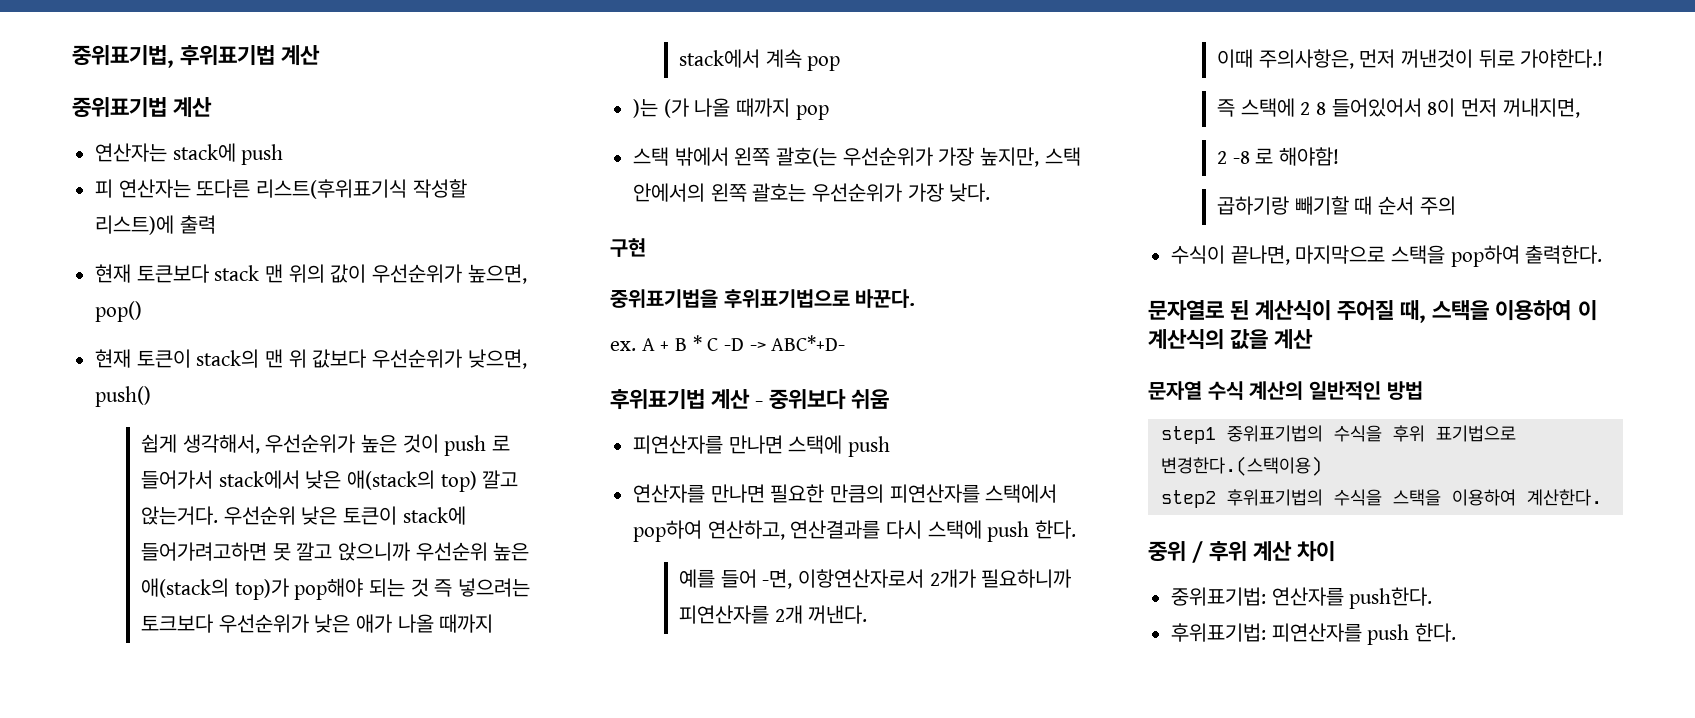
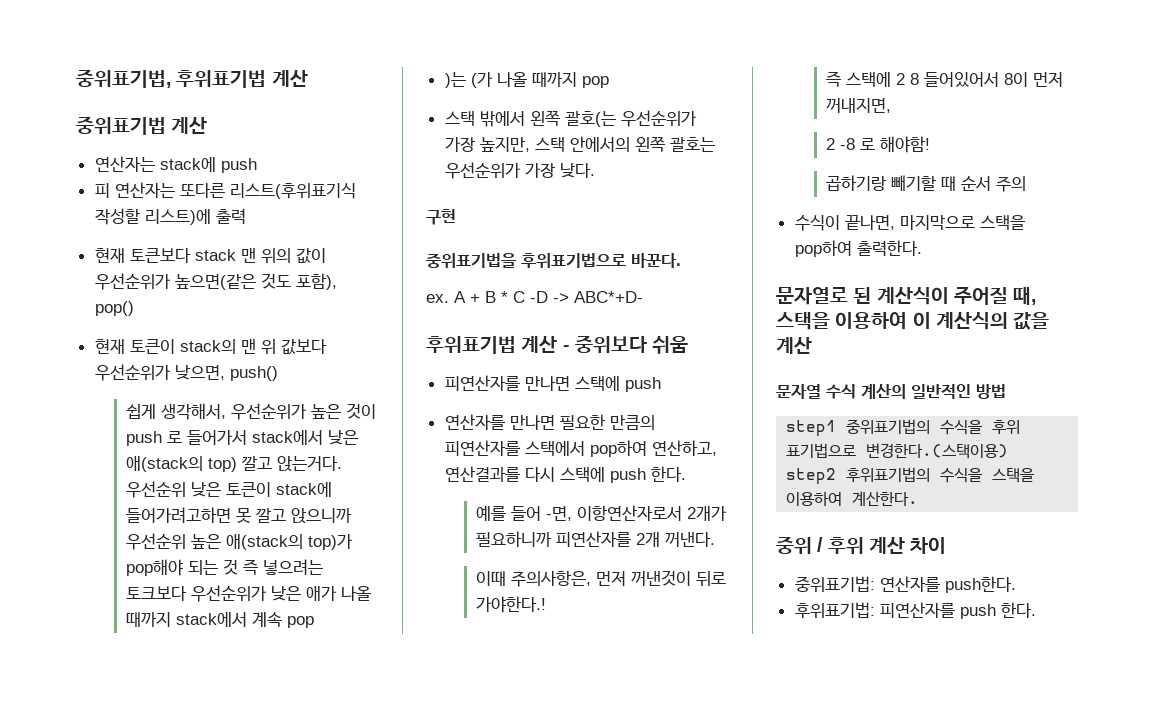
[467,264,527,284] 높으면, -> [174,273,337,290] 높으면(같은 것도 포함),

